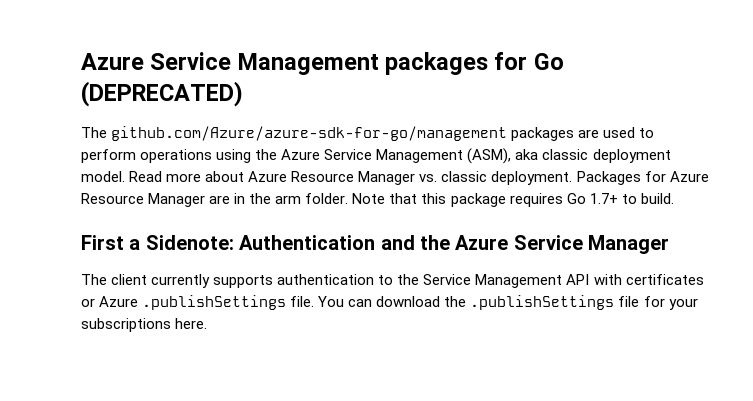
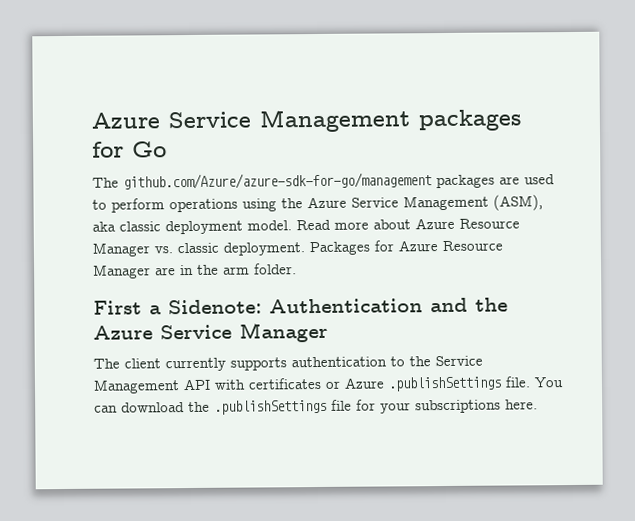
[81,81,243,107] (DEPRECATED) -> (167, 149) none
[352,193,674,207] Note that this package requires Go 1.7+ to build. -> (297, 269) none

